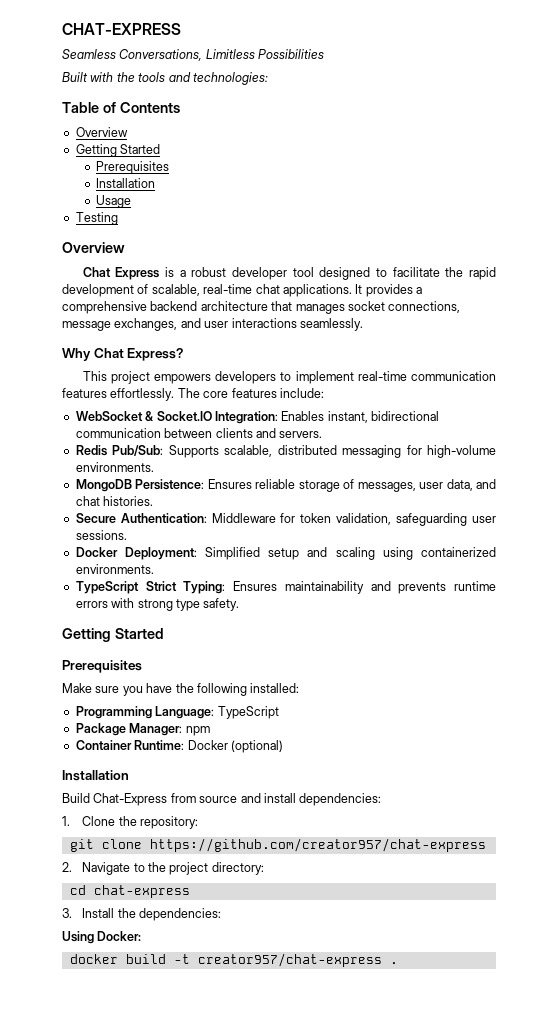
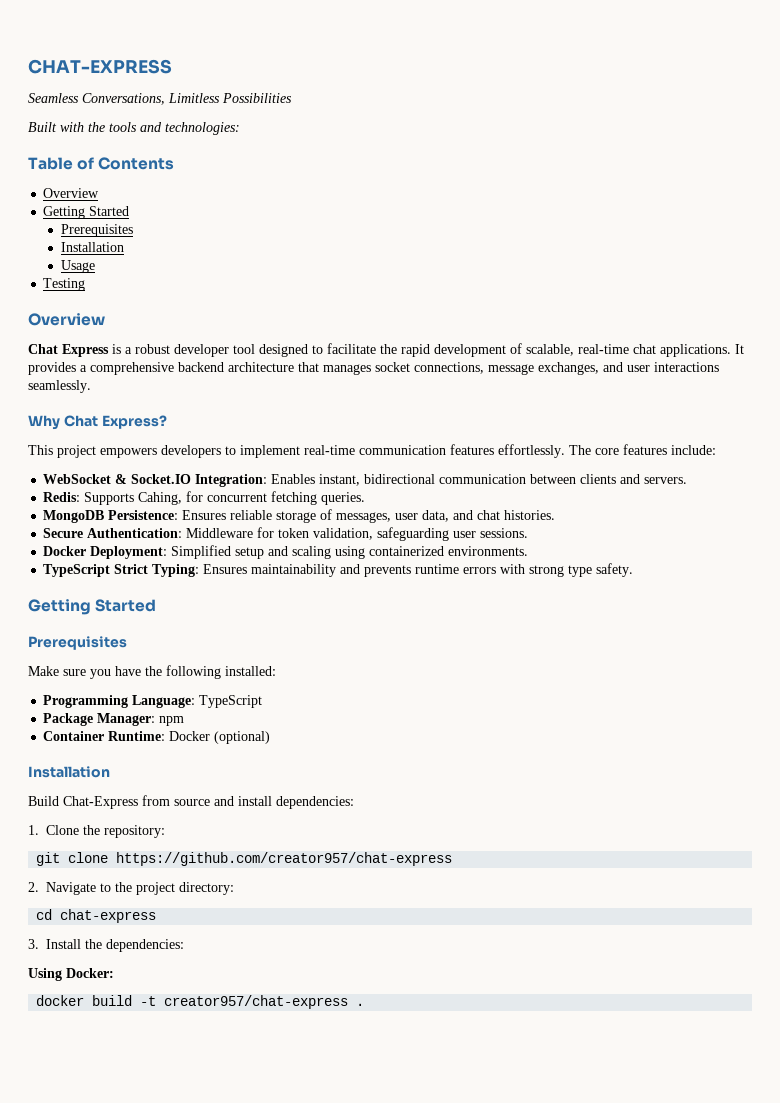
[75,445,497,458] [75,462,154,472] Redis Pub/Sub: Supports scalable, distributed messaging for high-volume environments. -> [43,491,366,505] Redis: Supports Cahing, for concurrent fetching queries.

